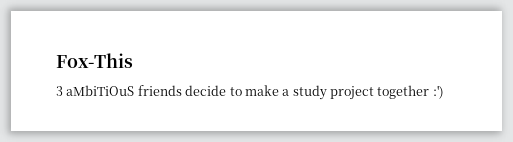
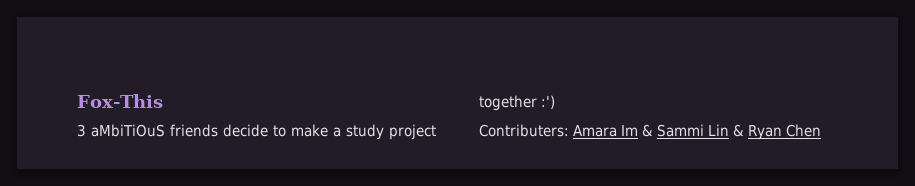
(444, 92) none -> [479,124,822,140] // Contributers: Amara Im & Sammi Lin & Ryan Chen

